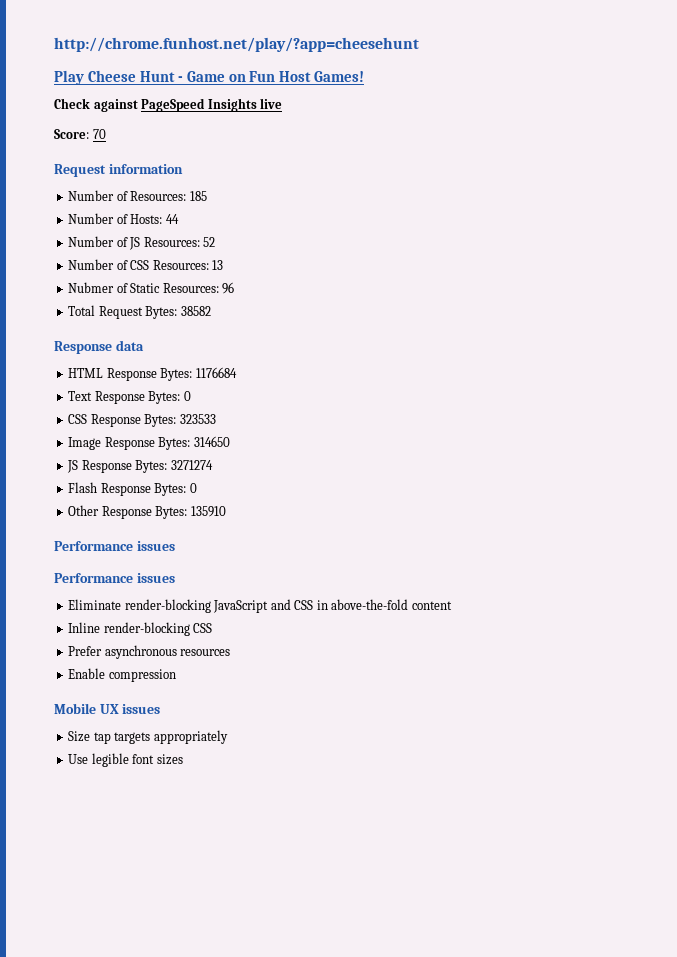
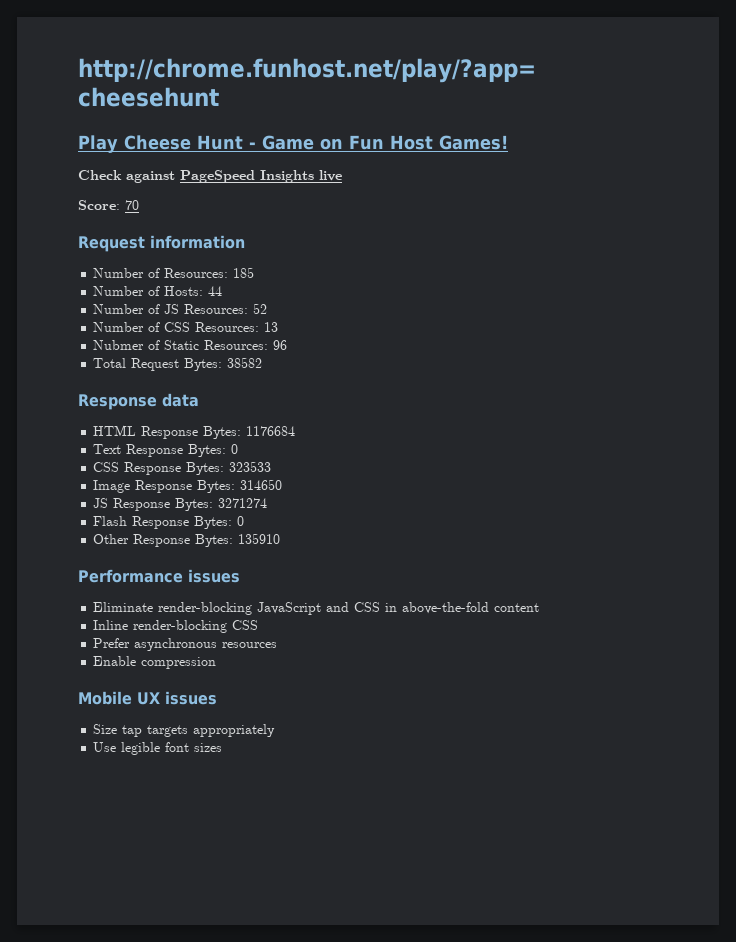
[54,573,175,583] // Performance issues -> (240, 576) none

